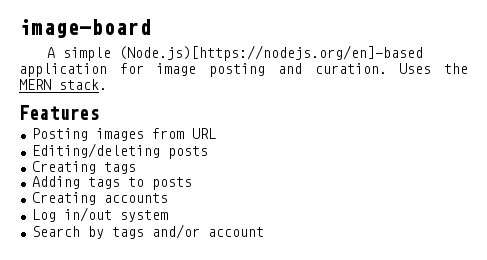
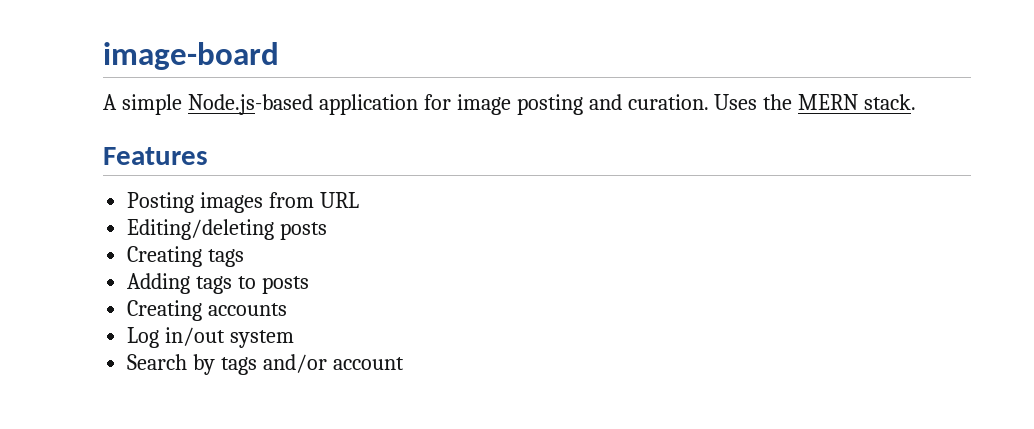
[118,45,423,61] (Node.js)[https://nodejs.org/en]-based -> [187,94,313,115] Node.js-based

